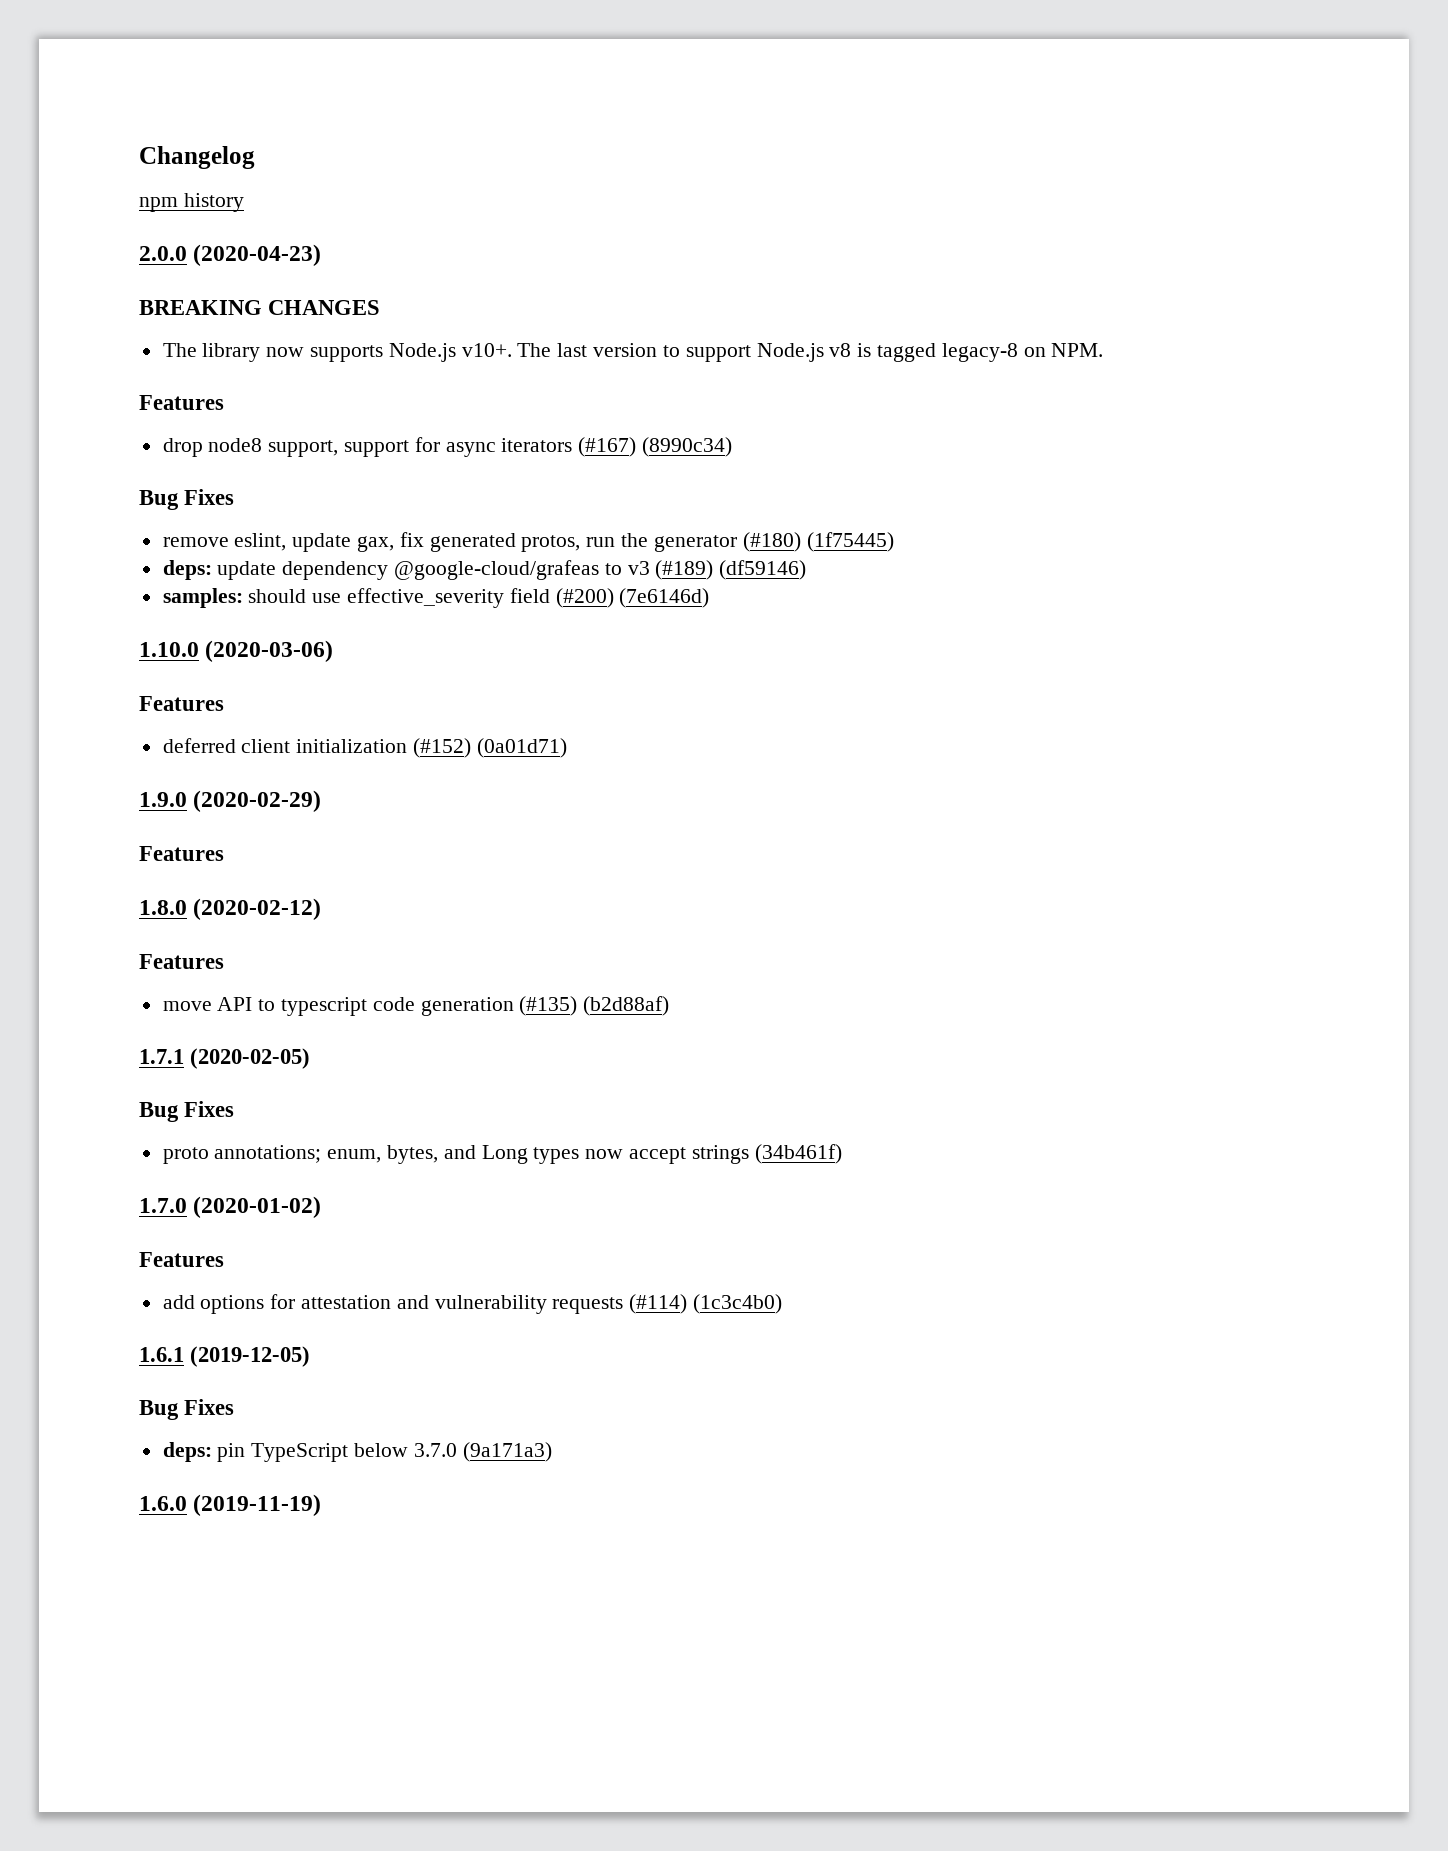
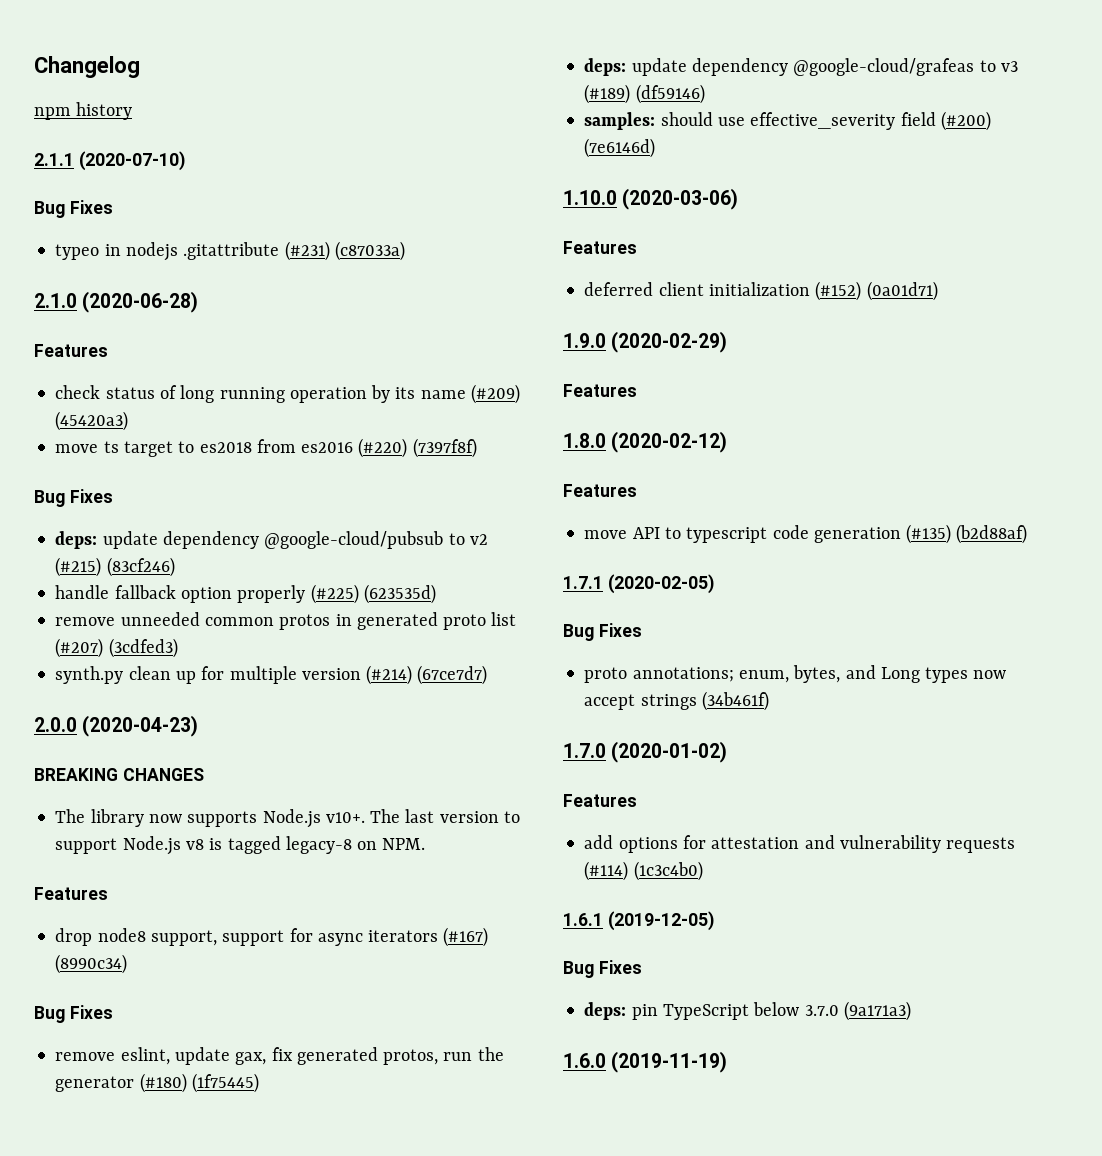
(244, 202) none -> [34,151,185,171] [34,200,113,218] [55,241,405,261] [34,291,199,313] [34,344,108,357] [55,384,520,404] [55,411,129,431] [55,438,477,458] [34,489,113,507] [55,531,488,549] [55,557,175,577] [55,584,436,604] [55,612,517,630] [55,638,178,658] [55,665,488,685] // 2.1.1 (2020-07-10) // Bug Fixes // typeo in nodejs .gitattribute (#231) (c87033a) // 2.1.0 (2020-06-28) // Features // check status of long running operation by its name (#209) (45420a3) // move ts target to es2018 from es2016 (#220) (7397f8f) // Bug Fixes // deps: update dependency @google-cloud/pubsub to v2 (#215) (83cf246) // handle fallback option properly (#225) (623535d) // remove unneeded common protos in generated proto list (#207) (3cdfed3) // synth.py clean up for multiple version (#214) (67ce7d7)

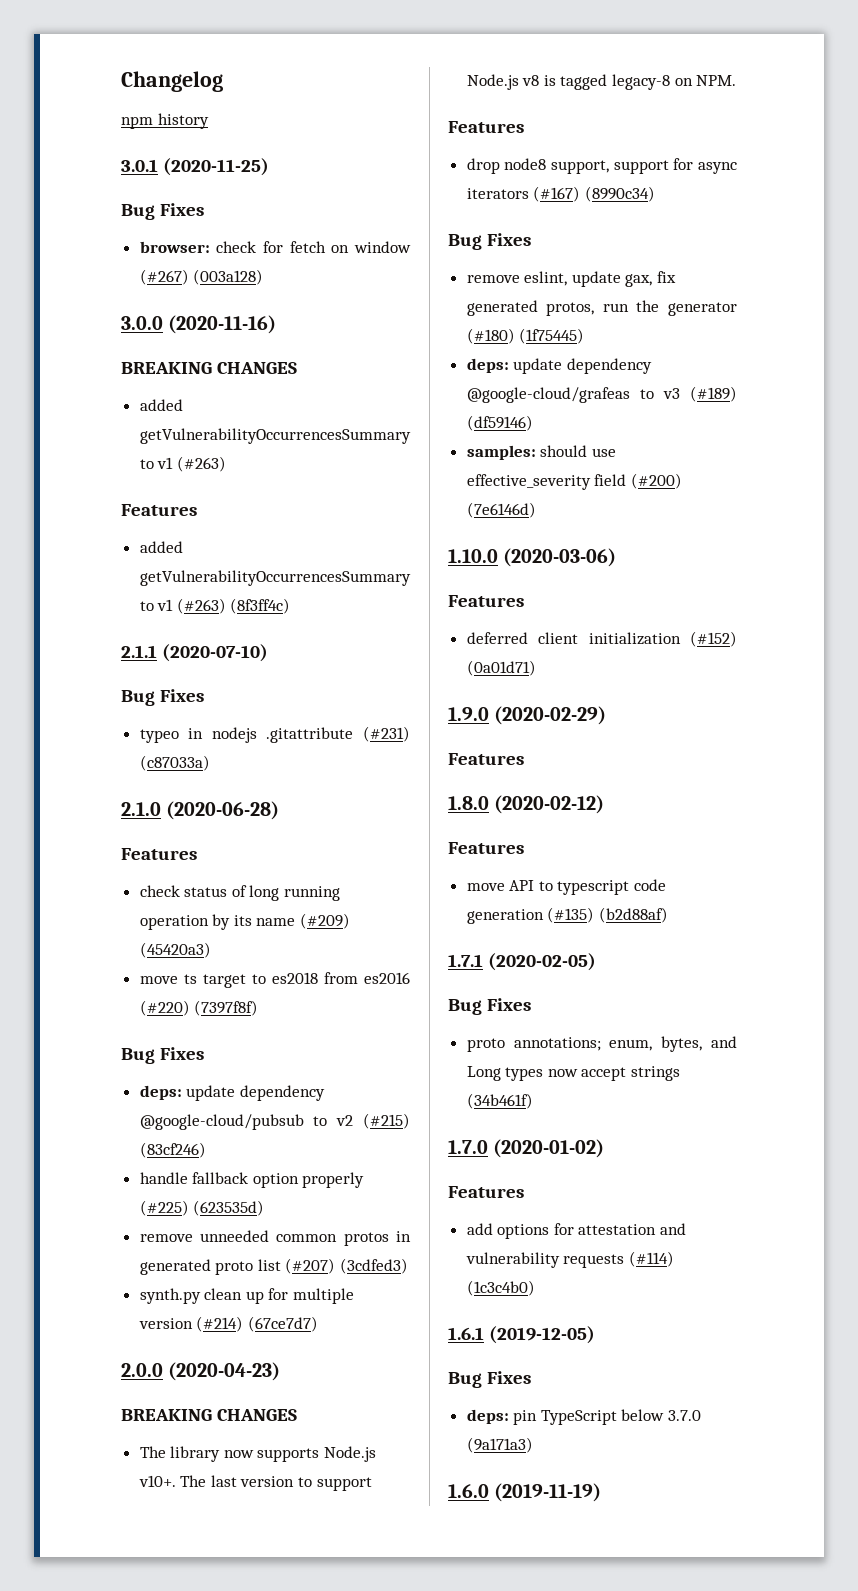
(133, 111) none -> [121,158,269,176] [121,203,204,220] [139,241,411,253] [139,269,264,285] [121,315,277,334] [121,362,297,374] [139,399,183,411] [139,428,411,444] [139,456,226,472] [121,504,197,516] [139,541,183,553] [139,570,411,586] [139,598,291,614] // 3.0.1 (2020-11-25) // Bug Fixes // browser: check for fetch on window (#267) (003a128) // 3.0.0 (2020-11-16) // BREAKING CHANGES // added getVulnerabilityOccurrencesSummary to v1 (#263) // Features // added getVulnerabilityOccurrencesSummary to v1 (#263) (8f3ff4c)

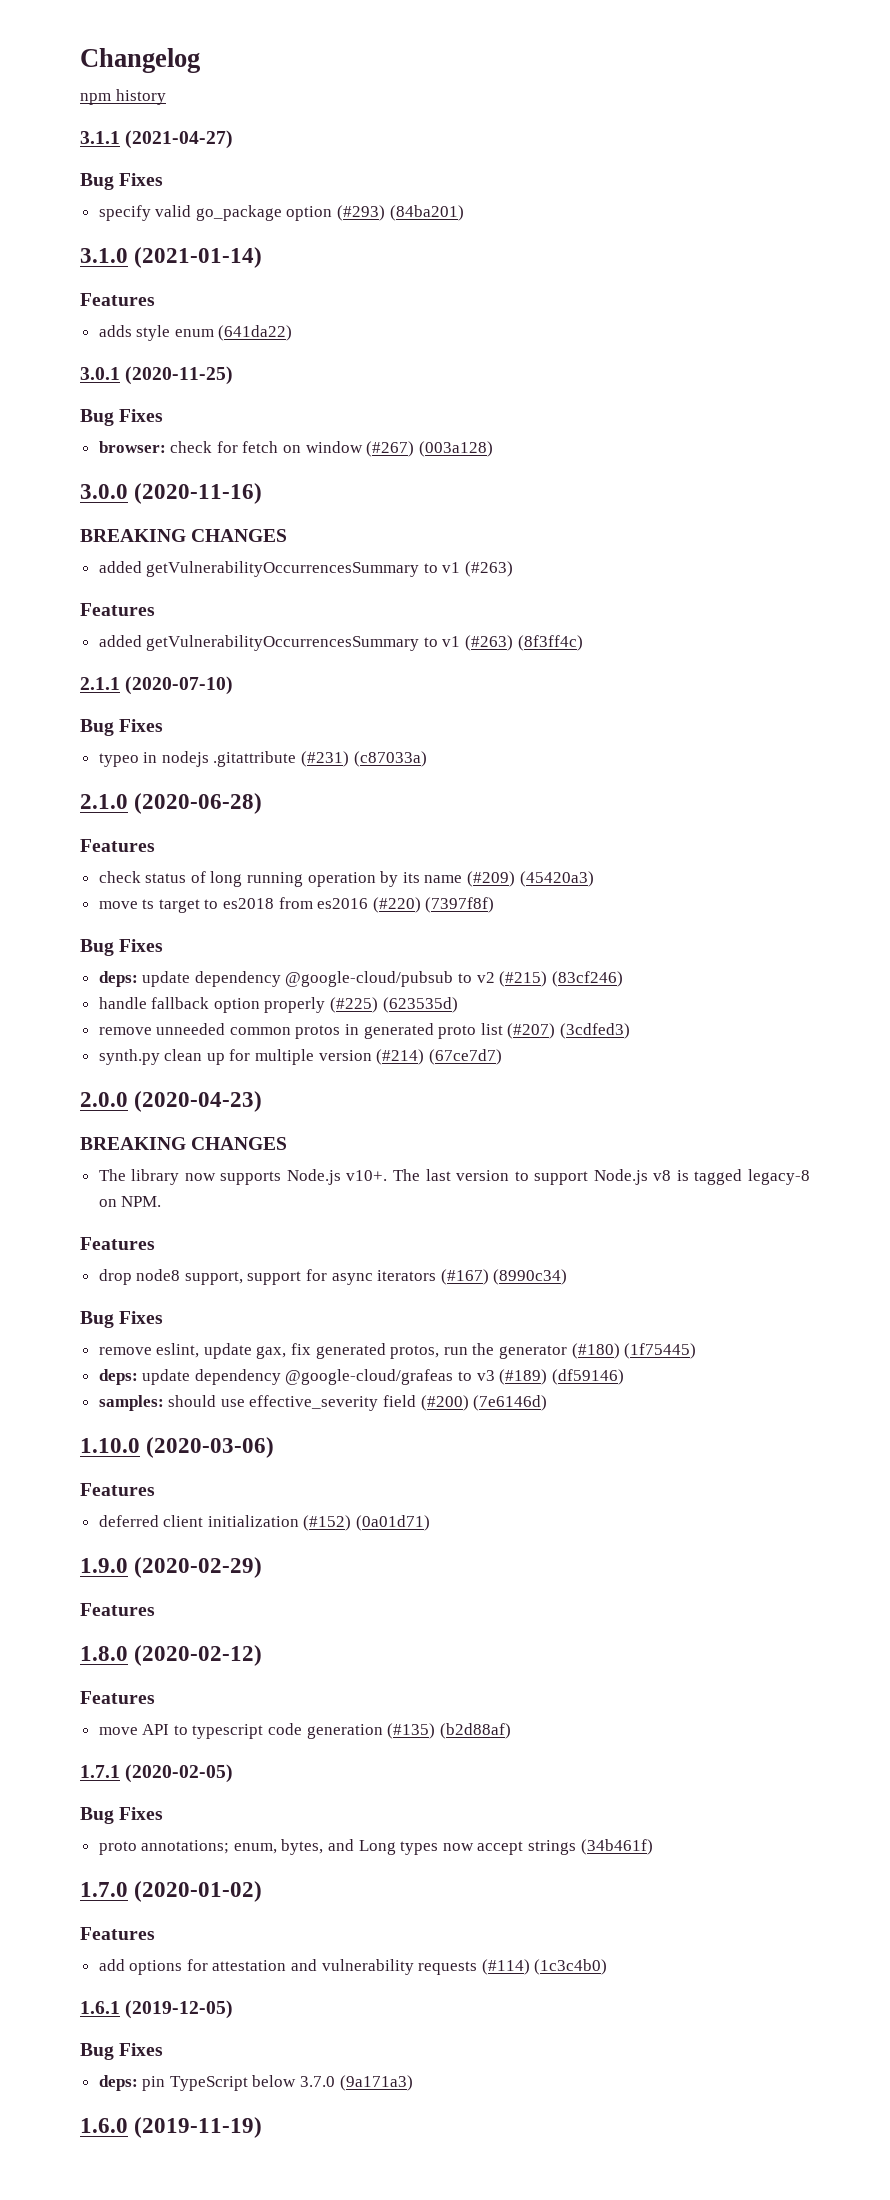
(209, 121) none -> [80,130,234,149] [80,173,164,190] [98,205,464,221] [80,247,263,268] [80,293,155,306] [98,325,293,341] // 3.1.1 (2021-04-27) // Bug Fixes // specify valid go_package option (#293) (84ba201) // 3.1.0 (2021-01-14) // Features // adds style enum (641da22)

